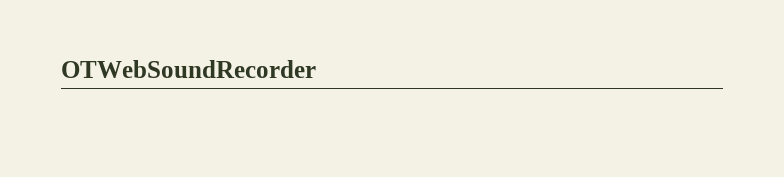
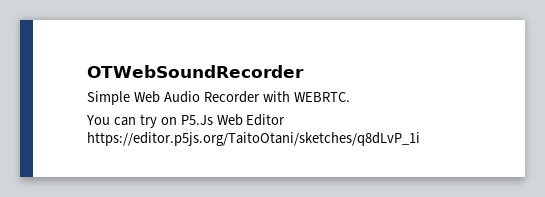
(316, 69) none -> [87,91,350,105] [86,114,286,128] [87,132,420,146] // Simple Web Audio Recorder with WEBRTC. // You can try on P5.Js Web Editor https://editor.p5js.org/TaitoOtani/sketches/q8dLvP_1i

